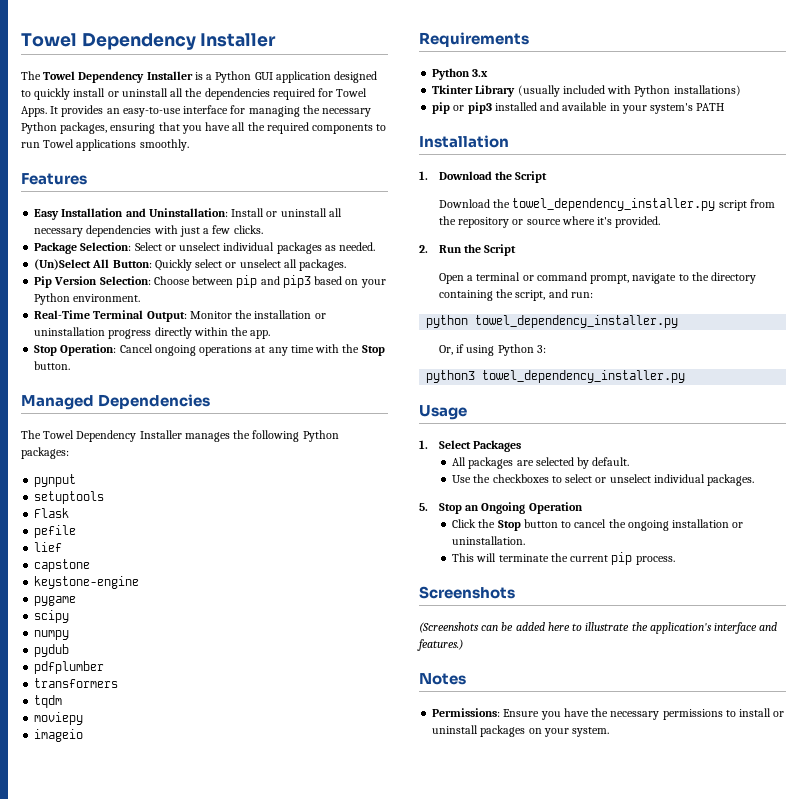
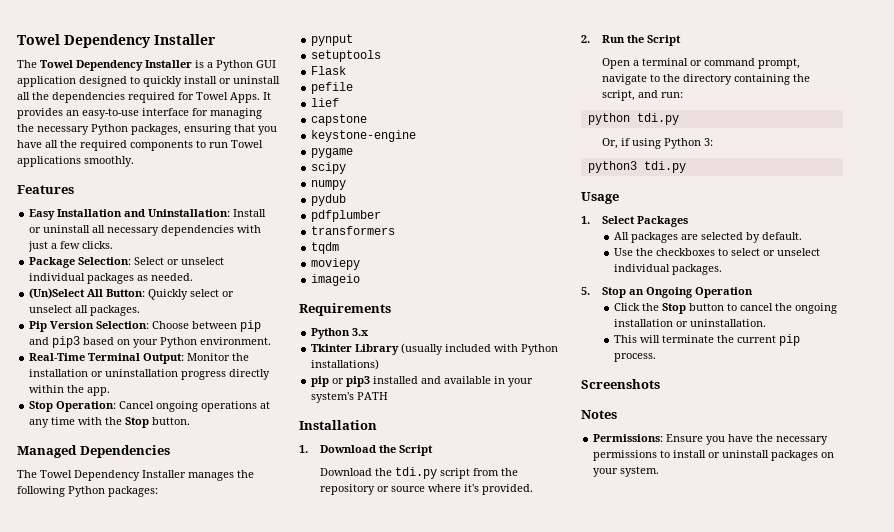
[512,198,716,211] towel_dependency_installer.py -> [395,467,438,479] tdi.py
[475,315,679,328] towel_dependency_installer.py -> [636,113,679,125] tdi.py
[482,370,686,383] towel_dependency_installer.py -> [643,161,686,173] tdi.py
[419,622,778,634] [417,639,463,651] // (Screenshots can be added here to illustrate the application's interface and features.) -> (660, 384) none

